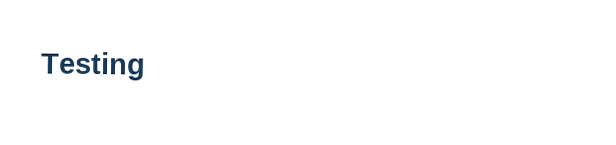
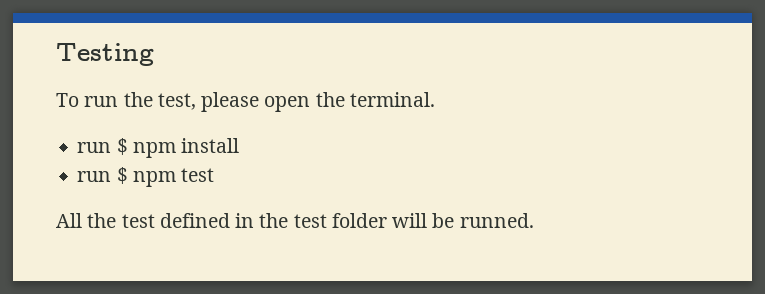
(146, 66) none -> [56,92,435,112] [77,138,240,158] [77,167,215,187] [56,213,534,228] // To run the test, please open the terminal. // run $ npm install // run $ npm test // All the test defined in the test folder will be runned.

